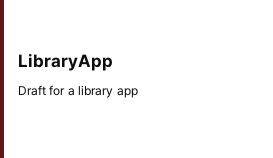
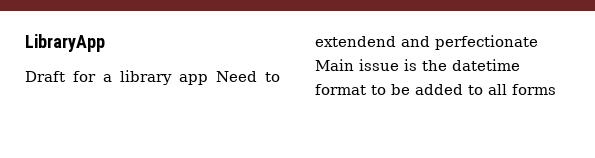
(138, 93) none -> [216,71,280,82] [315,35,538,50] [315,59,520,71] [315,84,556,95] Need to extendend and perfectionate Main issue is the datetime format to be added to all forms

